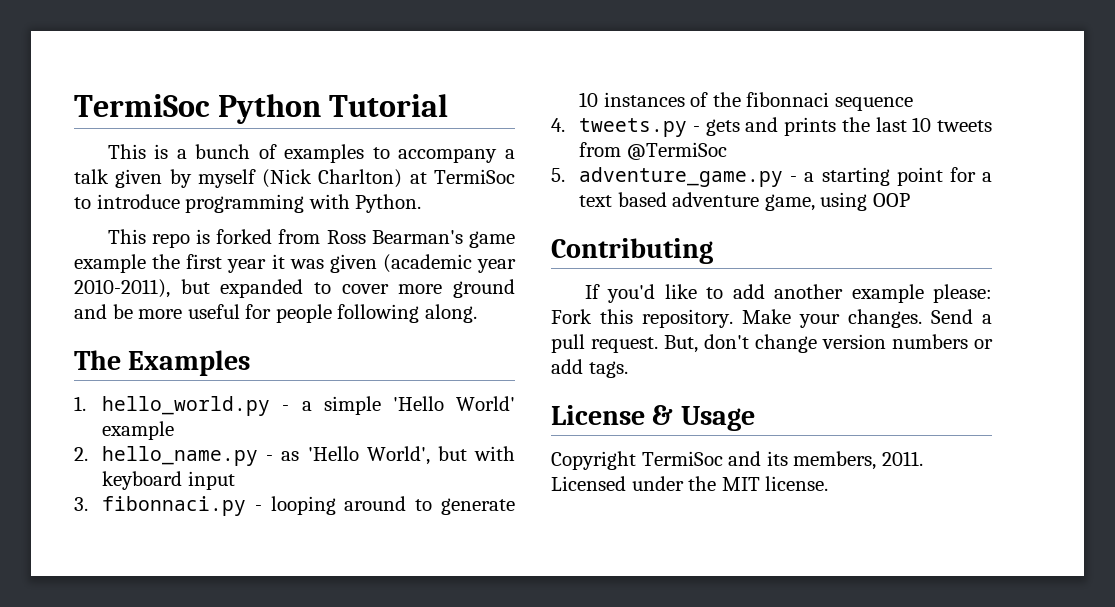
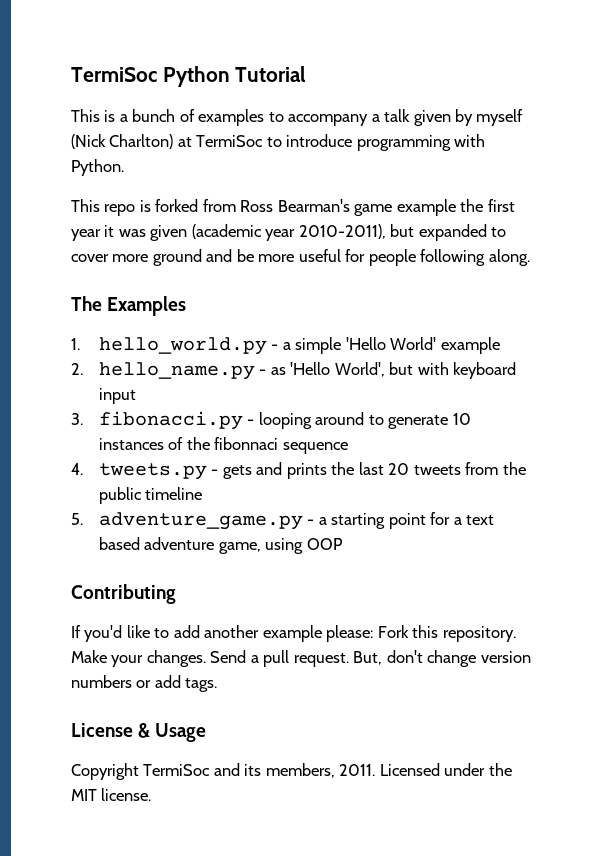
[102,496,247,516] fibonnaci.py -> [99,411,244,430] fibonacci.py
[912,117,932,132] 10 -> [388,463,410,475] 20
[626,142,727,160] @TermiSoc -> [502,462,526,475] [99,487,203,504] the public timeline

